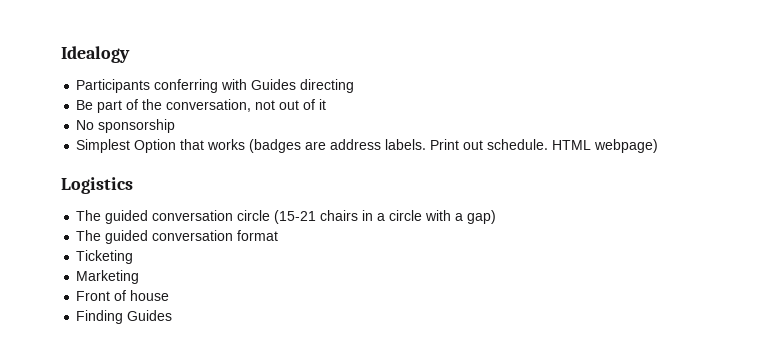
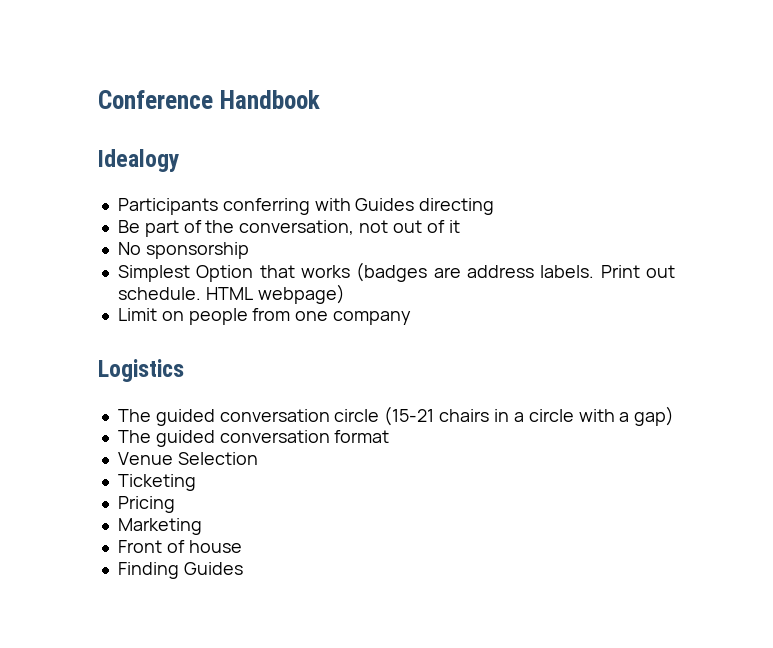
(61, 54) none -> [98,90,320,109] Conference Handbook //
(659, 146) none -> [117,308,412,325] // Limit on people from one company
(279, 235) none -> [117,452,258,465] // Venue Selection
(134, 257) none -> [117,496,175,513] // Pricing

